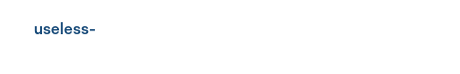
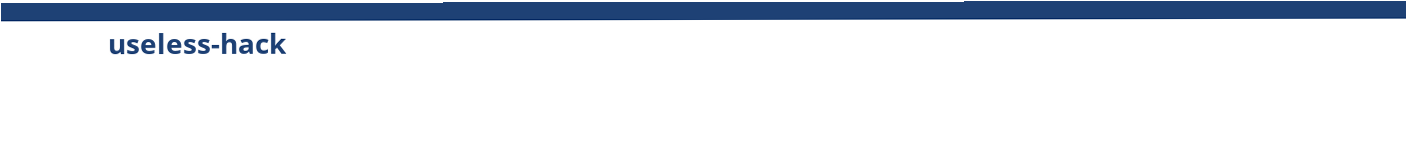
[33,22,96,35] useless- -> [107,32,287,55] useless-hack

